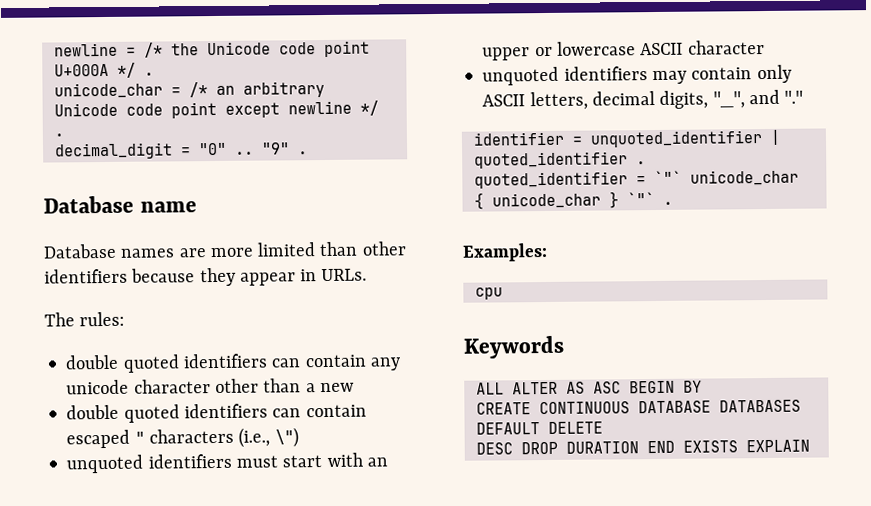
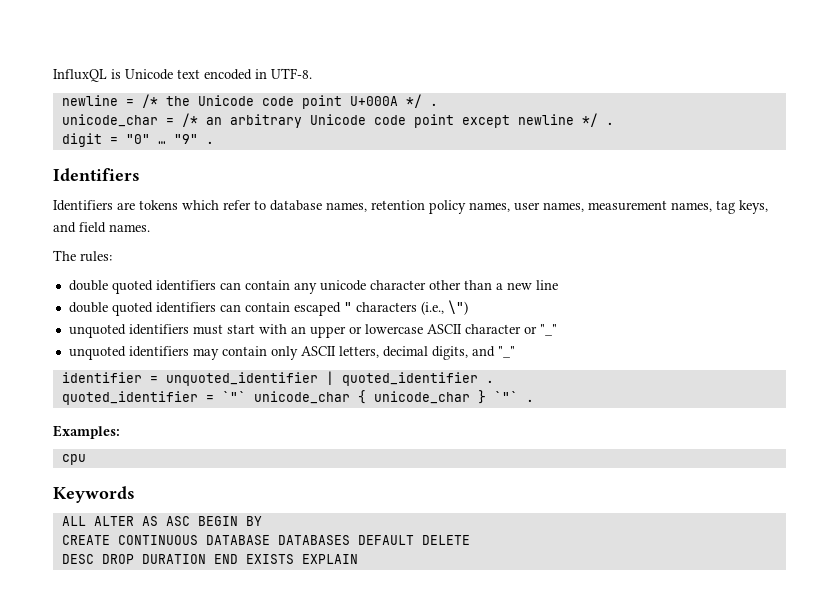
(53, 49) none -> [53,68,312,82] InfluxQL is Unicode text encoded in UTF-8. //
[53,142,173,160] decimal_digit -> [61,133,102,147] digit
[234,151,254,155] .. -> [157,141,166,144] …
[43,195,197,214] [43,241,407,259] [44,267,368,287] Database name // Database names are more limited than other identifiers because they appear in URLs. -> [53,168,140,181] [53,200,768,214] [53,222,150,233] Identifiers // Identifiers are tokens which refer to database names, retention policy names, user names, measurement names, tag keys, and field names.
(354, 387) none -> [535,280,558,290] line
(765, 47) none -> [523,324,557,336] or "_"
[712,89,804,109] "_", and "." -> [471,346,515,358] and "_"

